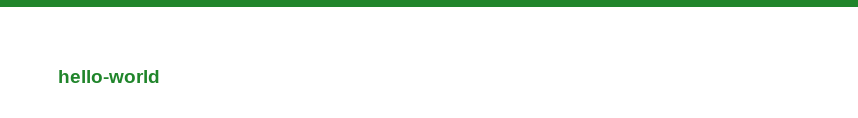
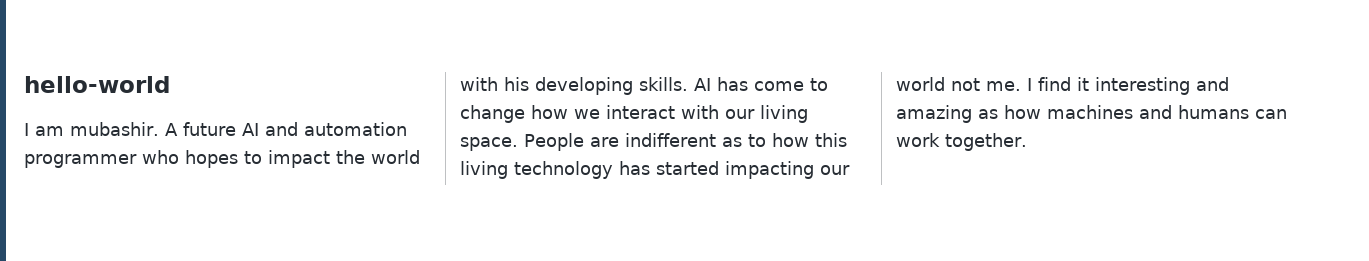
(160, 76) none -> [24,122,407,136] [24,150,420,168] [460,77,828,95] [460,105,808,123] [460,133,847,151] [460,161,850,179] [896,77,1229,95] [896,105,1287,123] [896,133,1027,151] // I am mubashir. A future AI and automation programmer who hopes to impact the world with his developing skills. AI has come to change how we interact with our living space. People are indifferent as to how this living technology has started impacting our world not me. I find it interesting and amazing as how machines and humans can work together.

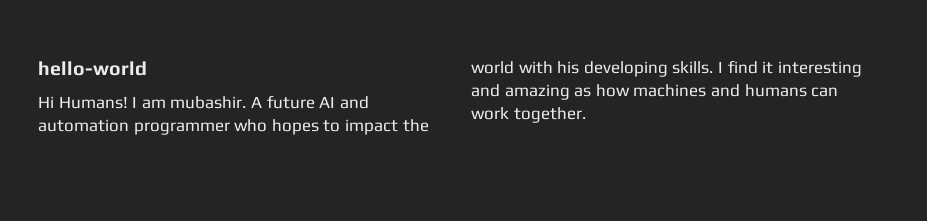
(170, 84) none -> [38,96,128,109] Hi Humans!
[694,77,828,91] [460,105,808,123] [460,133,847,151] [460,161,850,179] [896,77,1021,91] AI has come to change how we interact with our living space. People are indifferent as to how this living technology has started impacting our world not me. -> (714, 67) none

